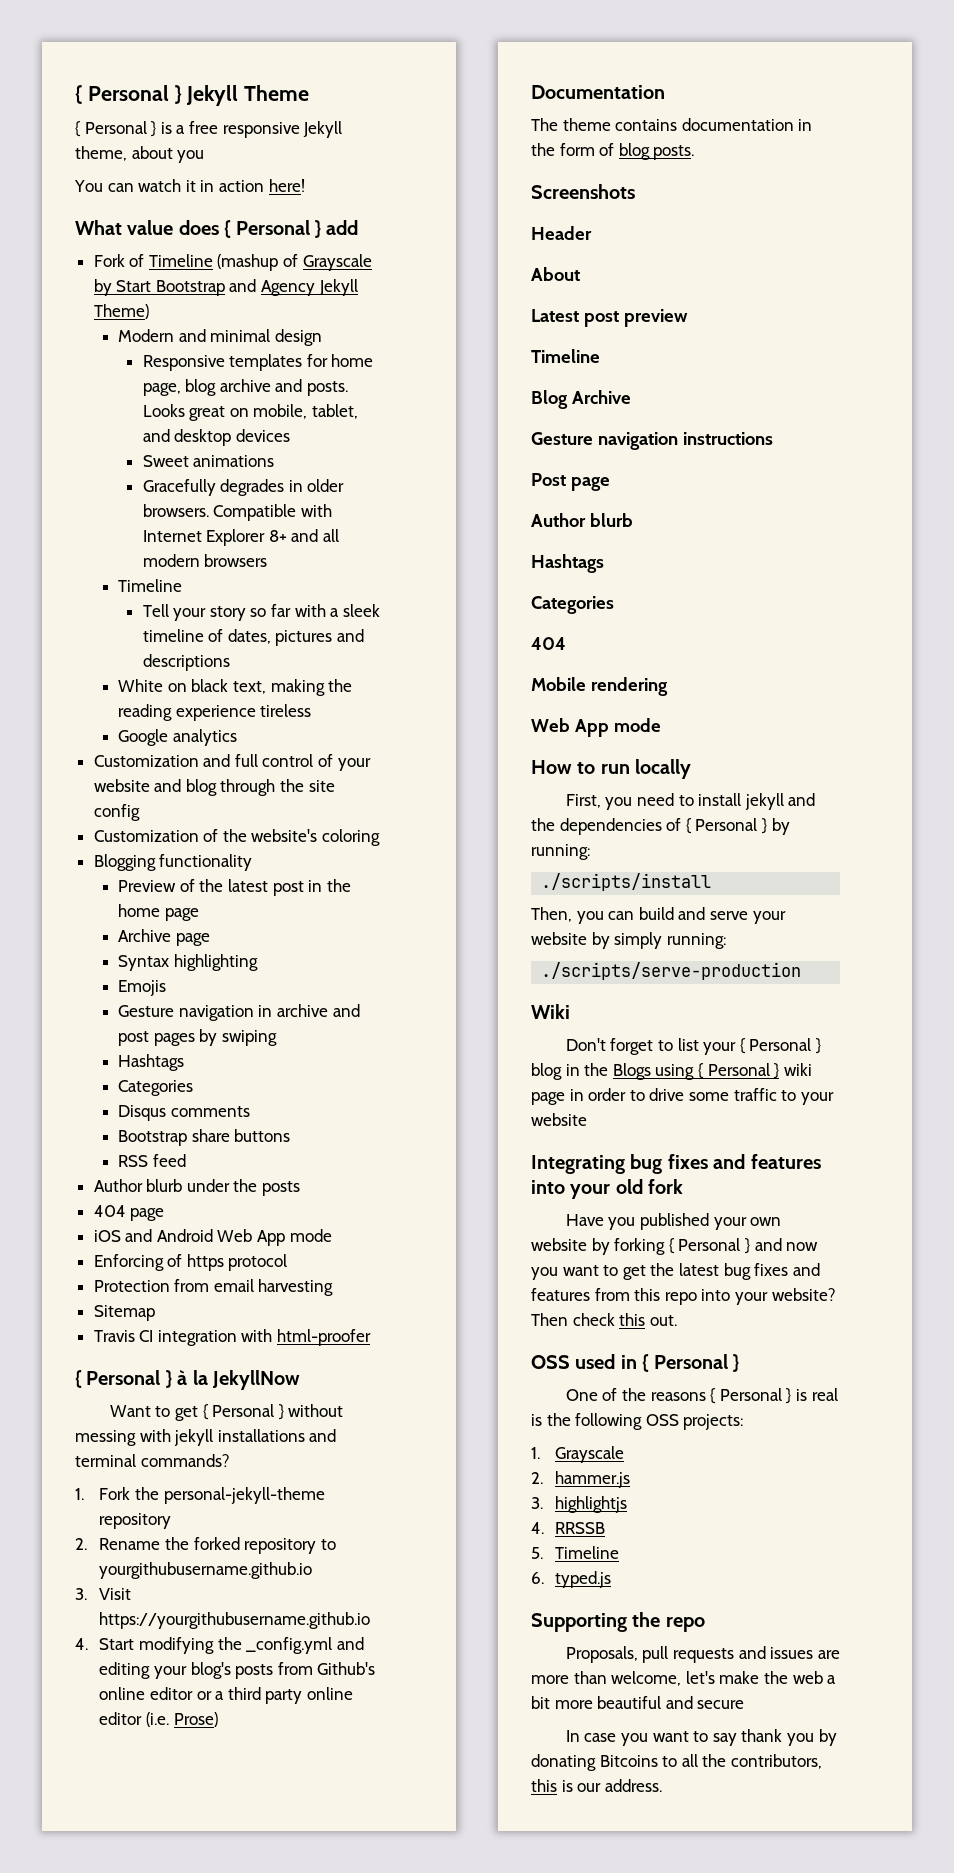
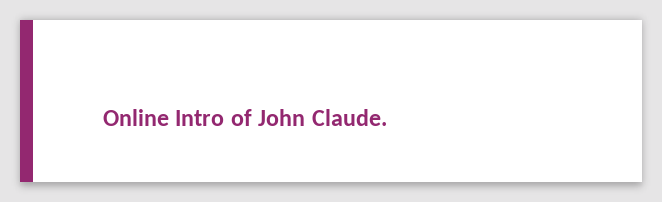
[75,85,310,106] [75,121,343,138] [75,146,205,163] [74,179,305,192] [75,220,359,238] [93,254,372,271] [93,279,358,296] [93,304,149,319] [118,329,322,346] [142,354,374,371] [142,379,349,396] [142,404,359,421] [142,429,290,446] [142,455,275,467] [142,479,345,496] [142,504,332,521] [142,529,340,546] [142,554,268,567] [118,579,183,592] [142,604,380,621] [142,629,365,646] [142,654,230,671] [118,679,353,696] [118,704,312,721] [118,729,237,746] [93,754,371,771] [93,779,335,796] [93,804,140,821] [93,829,381,846] [93,854,253,871] [118,879,351,896] [118,904,199,921] [118,929,210,946] [118,954,258,971] [118,980,167,996] [118,1004,360,1021] [118,1029,277,1046] [118,1054,185,1071] [118,1080,194,1096] [118,1105,250,1121] [118,1129,291,1146] [118,1154,186,1167] [93,1179,301,1196] [93,1205,165,1221] [93,1229,332,1246] [93,1254,288,1271] [93,1279,334,1296] [93,1305,155,1321] [93,1329,372,1346] [75,1370,300,1390] [109,1404,344,1421] [75,1429,337,1446] [75,1454,230,1467] [75,1487,325,1504] [99,1513,172,1529] [75,1537,336,1554] [99,1562,313,1579] [75,1588,132,1600] [99,1612,371,1629] [75,1637,364,1654] [99,1662,376,1679] [99,1687,354,1704] [99,1712,218,1727] [531,85,665,99] [531,118,813,131] [531,143,695,160] [531,184,635,199] [531,226,592,240] [531,267,580,281] [531,309,688,327] [531,349,600,363] [531,390,631,409] [531,432,773,450] [531,473,610,491] [531,513,633,527] [531,554,604,573] [531,596,614,614] [531,637,566,650] [531,677,668,696] [531,718,661,737] [531,759,692,779] [565,793,816,810] [531,818,790,835] [531,844,590,860] [541,873,712,891] [531,907,786,924] [531,932,726,949] [541,962,802,980] [531,1004,570,1019] [565,1038,822,1055] [531,1063,812,1080] [531,1088,834,1105] [531,1113,587,1126] [531,1154,821,1174] [531,1179,684,1199] [565,1213,782,1230] [531,1238,819,1255] [531,1263,820,1280] [531,1288,836,1305] [531,1313,677,1326] [531,1354,740,1372] [565,1388,838,1404] [531,1413,744,1430] [531,1446,625,1463] [531,1471,631,1488] [531,1496,628,1513] [531,1522,606,1534] [531,1546,620,1559] [531,1571,612,1588] [531,1612,705,1632] [565,1646,840,1663] [531,1671,837,1686] [531,1696,745,1709] [565,1729,837,1746] [531,1754,822,1771] [531,1779,662,1792] { Personal } Jekyll Theme // { Personal } is a free responsive Jekyll theme, about you // You can watch it in action here! // What value does { Personal } add // Fork of Timeline (mashup of Grayscale by Start Bootstrap and Agency Jekyll Theme) // Modern and minimal design // Responsive templates for home page, blog archive and posts. Looks great on mobile, tablet, and desktop devices // Sweet animations // Gracefully degrades in older browsers. Compatible with Internet Explorer 8+ and all modern browsers // Timeline // Tell your story so far with a sleek timeline of dates, pictures and descriptions // White on black text, making the reading experience tireless // Google analytics // Customization and full control of your website and blog through the site config // Customization of the website's coloring // Blogging functionality // Preview of the latest post in the home page // Archive page // Syntax highlighting // Emojis // Gesture navigation in archive and post pages by swiping // Hashtags // Categories // Disqus comments // Bootstrap share buttons // RSS feed // Author blurb under the posts // 404 page // iOS and Android Web App mode // Enforcing of https protocol // Protection from email harvesting // Sitemap // Travis CI integration with html-proofer // { Personal } à la JekyllNow // Want to get { Personal } without messing with jekyll installations and terminal commands? // 1. Fork the personal-jekyll-theme repository // 2. Rename the forked repository to yourgithubusername.github.io // 3. Visit https://yourgithubusername.github.io // 4. Start modifying the _config.yml and editing your blog's posts from Github's online editor or a third party online editor (i.e. Prose) // Documentation // The theme contains documentation in the form of blog posts. // Screenshots // Header // About // Latest post preview // Timeline // Blog Archive // Gesture navigation instructions // Post page // Author blurb // Hashtags // Categories // 404 // Mobile rendering // Web App mode // How to run locally // First, you need to install jekyll and the dependencies of { Personal } by running: // ./scripts/install // Then, you can build and serve your website by simply running: // ./scripts/serve-production // Wiki // Don't forget to list your { Personal } blog in the Blogs using { Personal } wiki page in order to drive some traffic to your website // Integrating bug fixes and features into your old fork // Have you published your own website by forking { Personal } and now you want to get the latest bug fixes and features from this repo into your website? Then check this out. // OSS used in { Personal } // One of the reasons { Personal } is real is the following OSS projects: // 1. Grayscale // 2. hammer.js // 3. highlightjs // 4. RRSSB // 5. Timeline // 6. typed.js // Supporting the repo // Proposals, pull requests and issues are more than welcome, let's make the web a bit more beautiful and secure // In case you want to say thank you by donating Bitcoins to all the contributors, this is our address. -> [103,109,387,126] Online Intro of John Claude.

